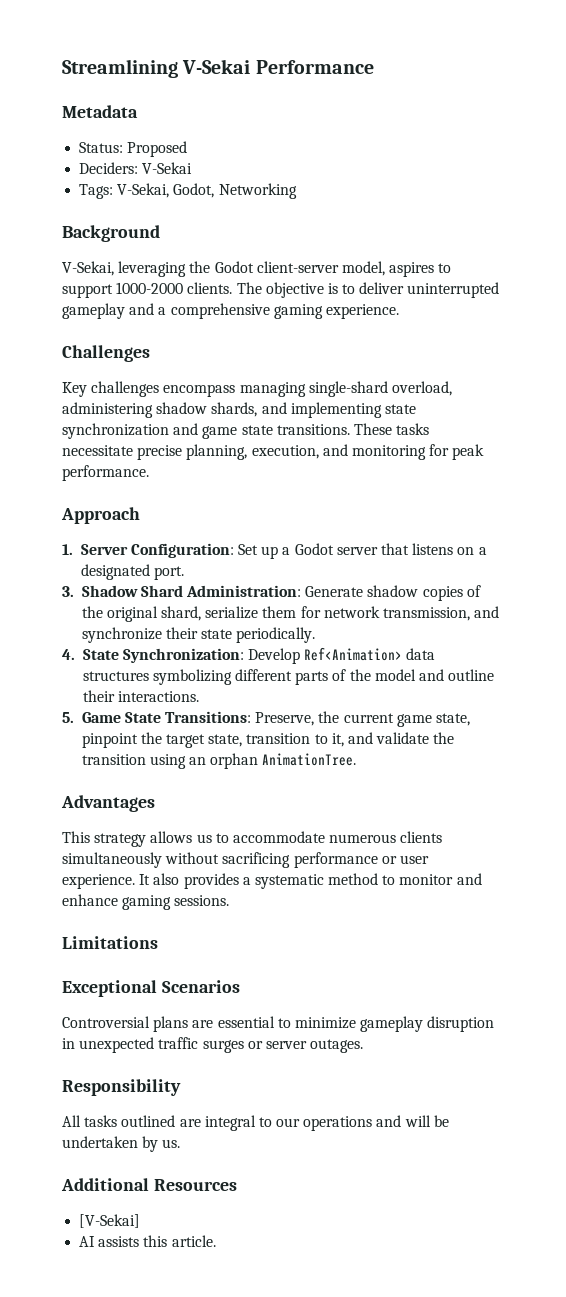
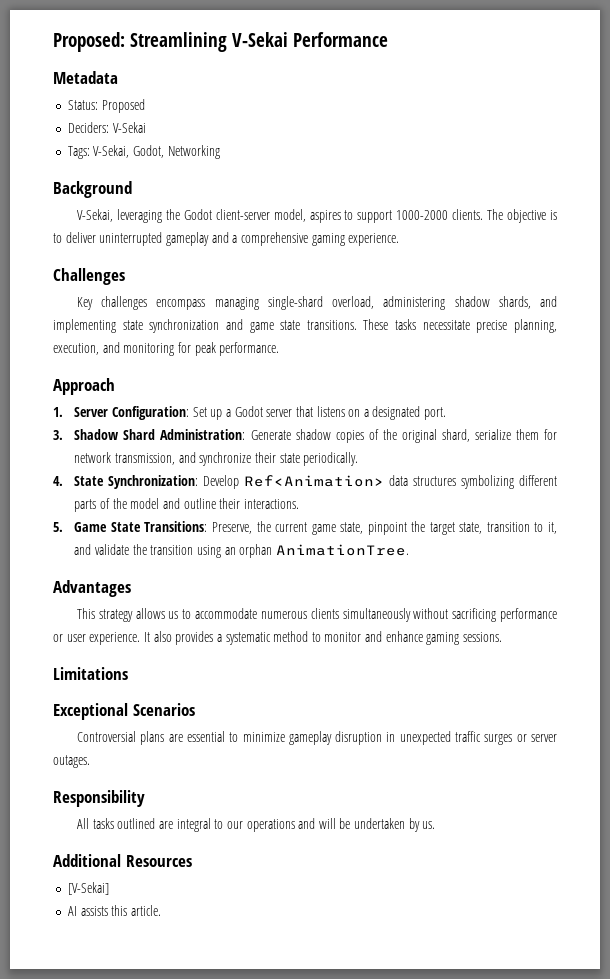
(62, 68) none -> [53,32,125,52] Proposed:

